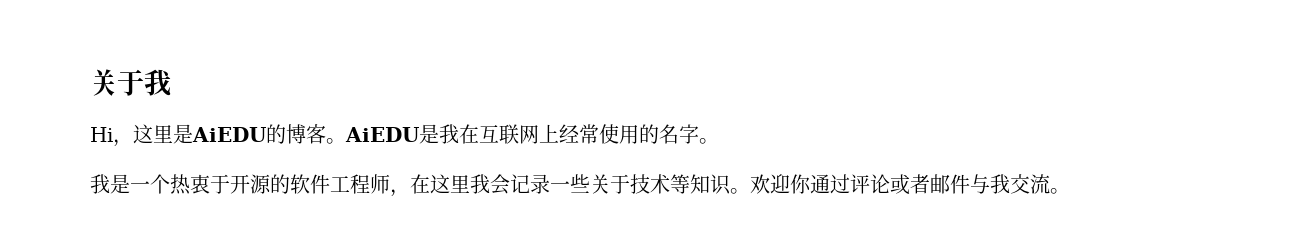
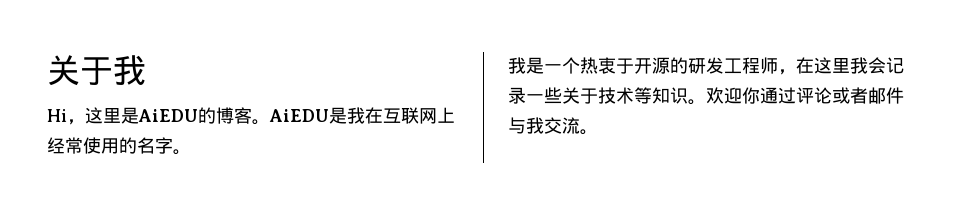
[290,174,330,194] 软件 -> [688,57,724,74] 研发

